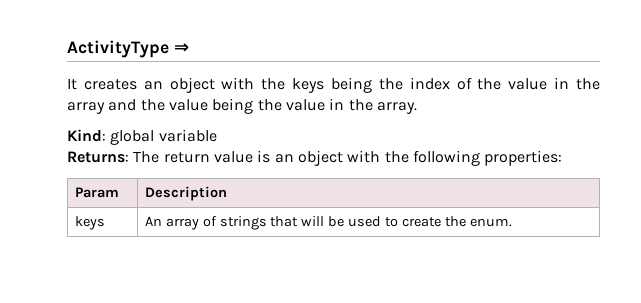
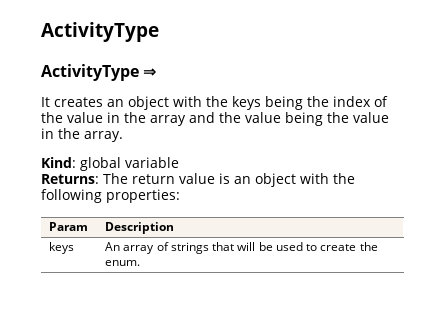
[67,40,169,58] ActivityType -> [41,22,159,42] [41,64,139,81] ActivityType // ActivityType

